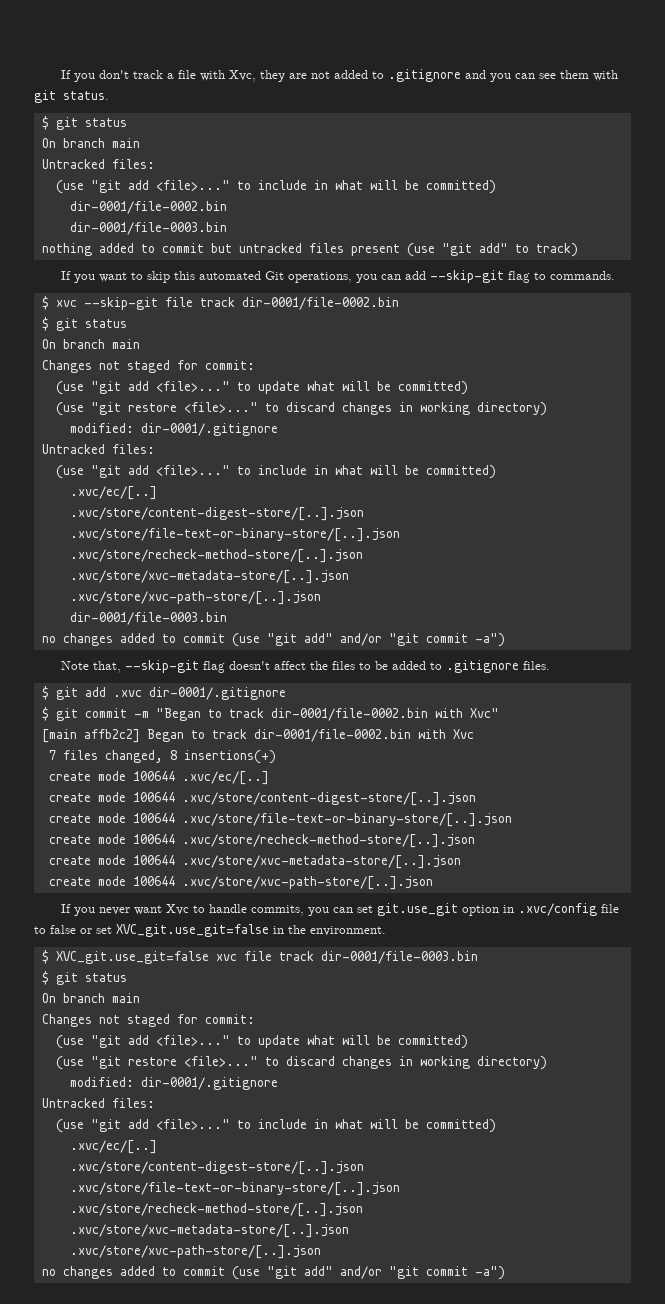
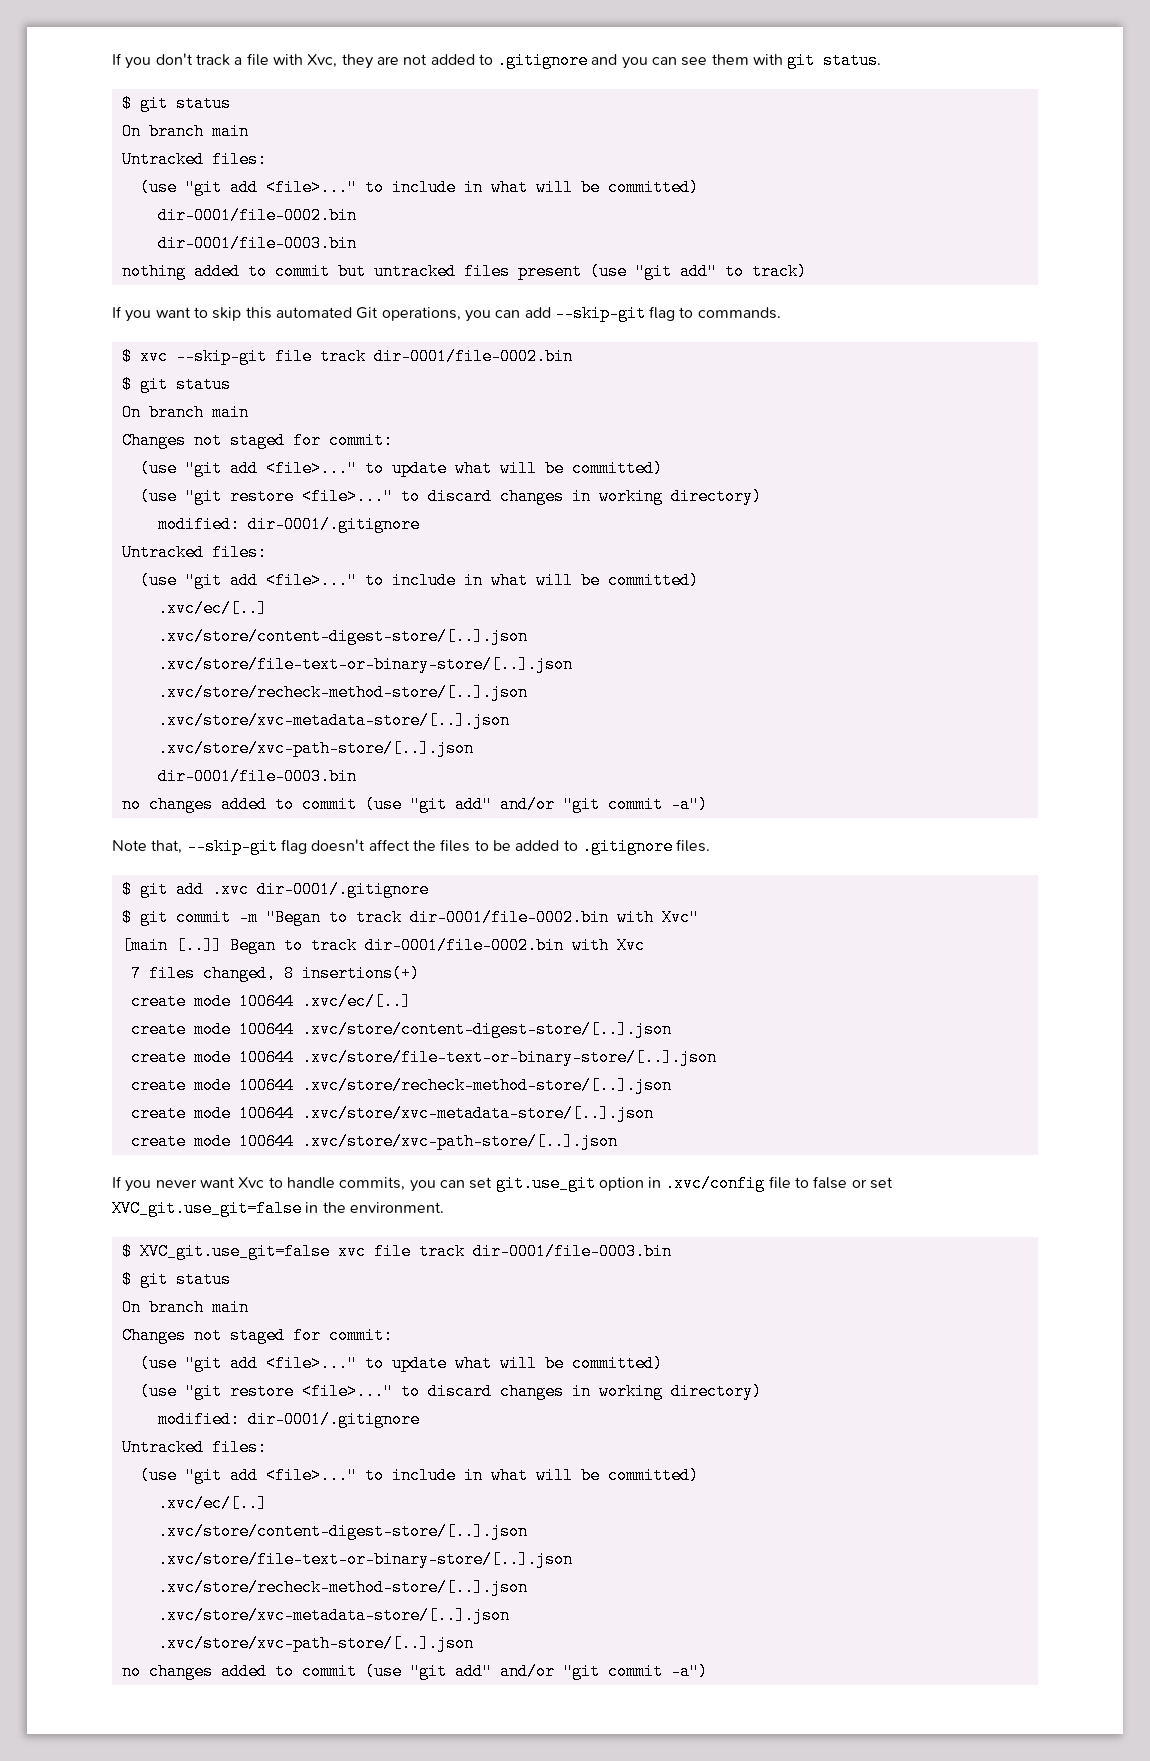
[83,729,140,743] affb2c2] -> [175,937,222,954] [..]]

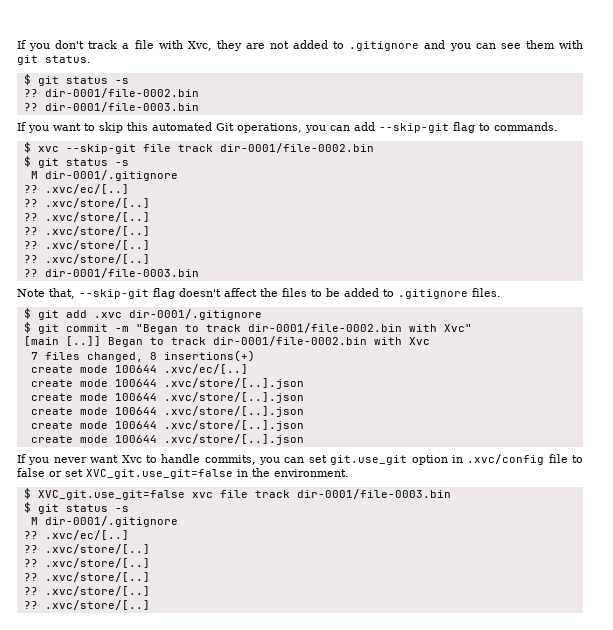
[121,123,249,140] [121,151,267,168] [139,179,699,196] [157,207,357,224] [157,235,357,252] [121,263,807,280] // On branch main // Untracked files: // (use "git add <file>..." to include in what will be committed) // dir-0001/file-0002.bin // dir-0001/file-0003.bin // nothing added to commit but untracked files present (use "git add" to track) -> [114,78,129,84] [23,88,199,98] [23,102,199,112] -s // ?? dir-0001/file-0002.bin // ?? dir-0001/file-0003.bin
[121,404,249,421] [121,432,393,449] [139,460,663,477] [139,488,762,505] [157,516,420,533] [121,544,267,561] [139,572,699,589] [157,600,267,617] [157,628,528,645] [157,656,573,673] [157,684,528,701] [157,712,510,729] [157,740,474,757] [157,768,357,785] [121,796,708,813] // On branch main // Changes not staged for commit: // (use "git add <file>..." to update what will be committed) // (use "git restore <file>..." to discard changes in working directory) // modified: dir-0001/.gitignore // Untracked files: // (use "git add <file>..." to include in what will be committed) // .xvc/ec/[..] // .xvc/store/content-digest-store/[..].json // .xvc/store/file-text-or-binary-store/[..].json // .xvc/store/recheck-method-store/[..].json // .xvc/store/xvc-metadata-store/[..].json // .xvc/store/xvc-path-store/[..].json // dir-0001/file-0003.bin // no changes added to commit (use "git add" and/or "git commit -a") -> [114,160,129,166] [30,170,178,181] [23,184,129,194] [23,198,150,208] [23,212,150,222] [23,226,150,236] [23,240,150,250] [23,254,150,264] [23,268,199,278] -s // M dir-0001/.gitignore // ?? .xvc/ec/[..] // ?? .xvc/store/[..] // ?? .xvc/store/[..] // ?? .xvc/store/[..] // ?? .xvc/store/[..] // ?? .xvc/store/[..] // ?? dir-0001/file-0003.bin
[301,1021,672,1038] [130,1049,717,1066] [130,1077,672,1094] [130,1105,654,1122] [130,1133,618,1150] .xvc/store/content-digest-store/[..].json // create mode 100644 .xvc/store/file-text-or-binary-store/[..].json // create mode 100644 .xvc/store/recheck-method-store/[..].json // create mode 100644 .xvc/store/xvc-metadata-store/[..].json // create mode 100644 .xvc/store/xvc-path-store/[..].json -> [163,378,304,389] [30,392,304,403] [30,406,304,417] [30,420,304,431] [30,434,304,445] .xvc/store/[..].json // create mode 100644 .xvc/store/[..].json // create mode 100644 .xvc/store/[..].json // create mode 100644 .xvc/store/[..].json // create mode 100644 .xvc/store/[..].json
[121,1299,249,1316] [121,1327,393,1344] [139,1355,663,1372] [139,1383,762,1400] [157,1411,420,1428] [121,1439,267,1456] [139,1467,699,1484] [157,1495,267,1512] [157,1523,528,1540] [157,1551,573,1568] [157,1579,528,1596] [157,1607,510,1624] [157,1635,474,1652] [121,1663,708,1680] // On branch main // Changes not staged for commit: // (use "git add <file>..." to update what will be committed) // (use "git restore <file>..." to discard changes in working directory) // modified: dir-0001/.gitignore // Untracked files: // (use "git add <file>..." to include in what will be committed) // .xvc/ec/[..] // .xvc/store/content-digest-store/[..].json // .xvc/store/file-text-or-binary-store/[..].json // .xvc/store/recheck-method-store/[..].json // .xvc/store/xvc-metadata-store/[..].json // .xvc/store/xvc-path-store/[..].json // no changes added to commit (use "git add" and/or "git commit -a") -> [114,506,129,512] [30,516,178,527] [23,530,129,540] [23,544,150,554] [23,558,150,568] [23,572,150,582] [23,586,150,596] [23,600,150,610] -s // M dir-0001/.gitignore // ?? .xvc/ec/[..] // ?? .xvc/store/[..] // ?? .xvc/store/[..] // ?? .xvc/store/[..] // ?? .xvc/store/[..] // ?? .xvc/store/[..]

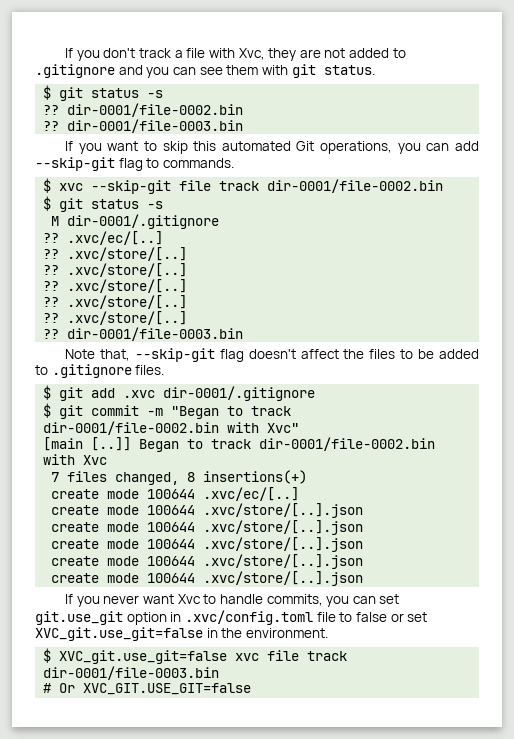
[467,454,545,465] .xvc/config -> [184,610,313,625] .xvc/config.toml
[23,502,129,514] [30,516,178,527] [23,530,129,540] [23,544,150,554] [23,558,150,568] [23,572,150,582] [23,586,150,596] [23,600,150,610] $ git status -s // M dir-0001/.gitignore // ?? .xvc/ec/[..] // ?? .xvc/store/[..] // ?? .xvc/store/[..] // ?? .xvc/store/[..] // ?? .xvc/store/[..] // ?? .xvc/store/[..] -> [43,683,252,695] # Or XVC_GIT.USE_GIT=false

